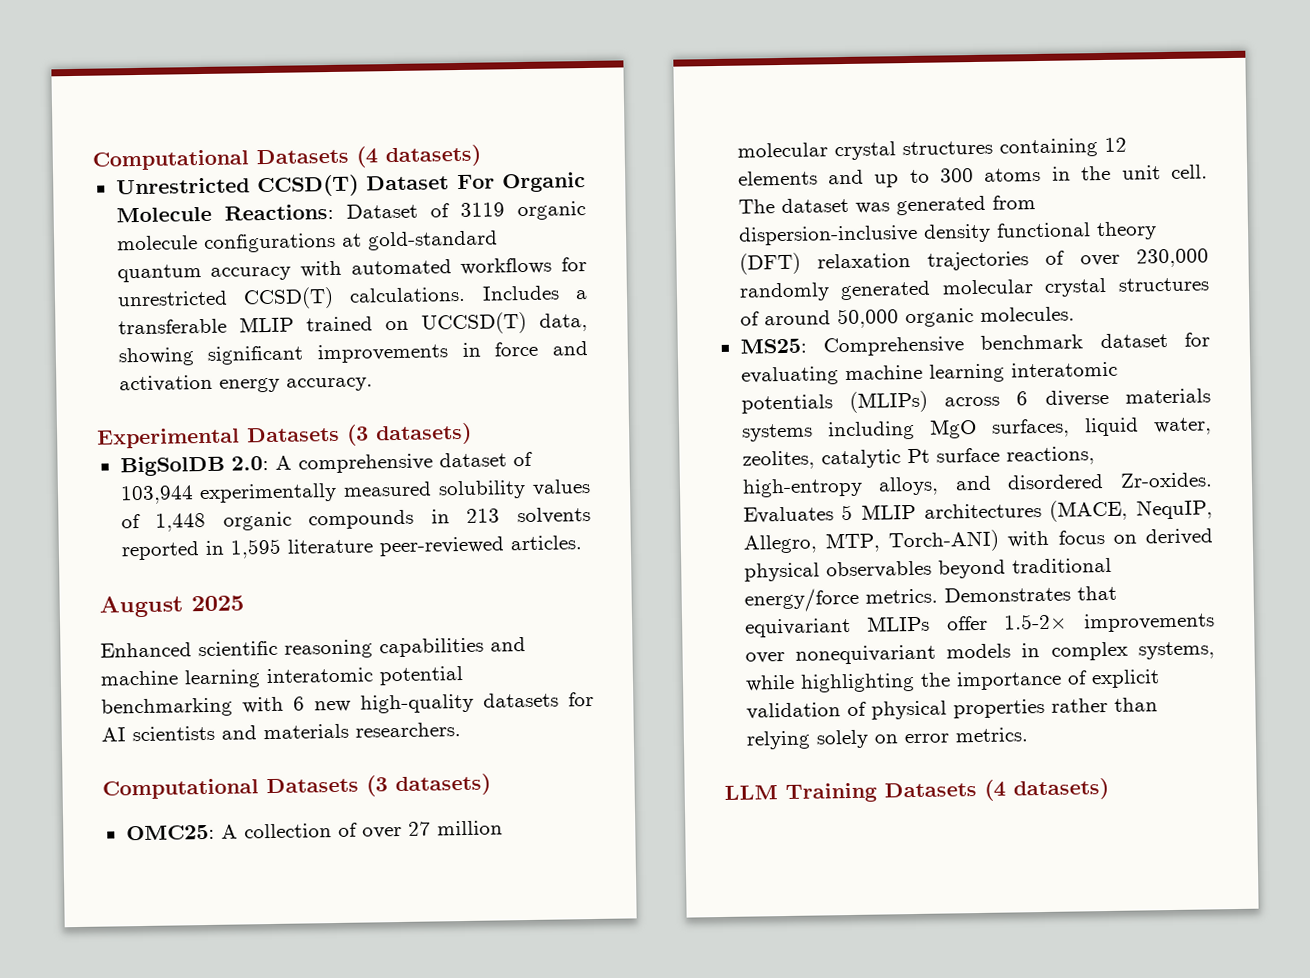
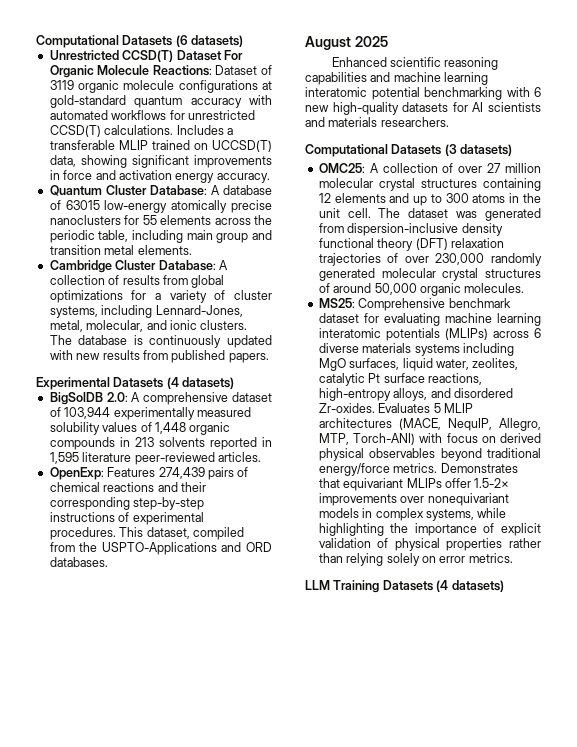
[92,146,378,171] Computational Datasets (4 -> [36,35,188,48] Computational Datasets (6
(373, 384) none -> [49,185,272,196] [49,200,272,213] [49,215,272,225] [49,230,272,243] [49,245,192,255] [49,260,228,273] [49,275,225,288] [49,290,272,303] [49,305,243,318] [49,320,248,332] [49,335,272,348] [49,350,269,363] // Quantum Cluster Database: A database of 63015 low-energy atomically precise nanoclusters for 55 elements across the periodic table, including main group and transition metal elements. // Cambridge Cluster Database: A collection of results from global optimizations for a variety of cluster systems, including Lennard-Jones, metal, molecular, and ionic clusters. The database is continuously updated with new results from published papers.
[346,424,369,446] (3 -> [166,377,179,389] (4
(582, 543) none -> [49,467,249,480] [49,482,206,492] [49,497,205,510] [49,512,204,525] [49,527,244,540] [49,542,272,555] [49,557,108,567] // OpenExp: Features 274,439 pairs of chemical reactions and their corresponding step-by-step instructions of experimental procedures. This dataset, compiled from the USPTO-Applications and ORD databases.

